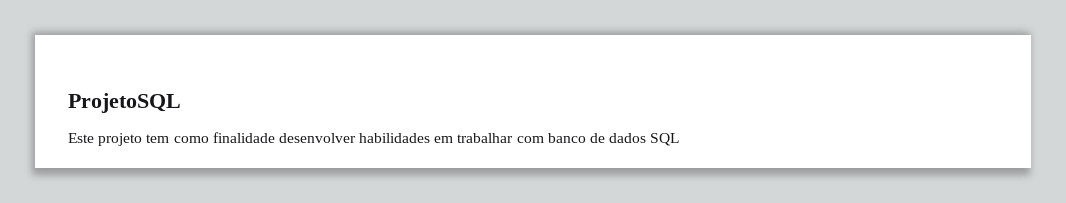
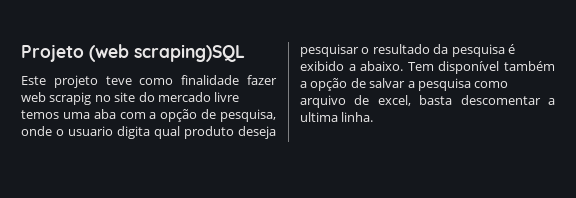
[68,93,181,113] ProjetoSQL -> [21,44,245,62] Projeto (web scraping)SQL
[146,134,170,143] tem -> [105,76,132,85] teve
[278,133,680,146] desenvolver habilidades em trabalhar com banco de dados SQL -> [247,75,277,85] [21,92,240,105] [21,109,276,122] [21,126,276,139] [300,44,515,57] [300,61,555,74] [300,78,509,91] [300,95,555,108] [300,112,374,122] fazer web scrapig no site do mercado livre temos uma aba com a opção de pesquisa, onde o usuario digita qual produto deseja pesquisar o resultado da pesquisa é exibido a abaixo. Tem disponível também a opção de salvar a pesquisa como arquivo de excel, basta descomentar a ultima linha.

